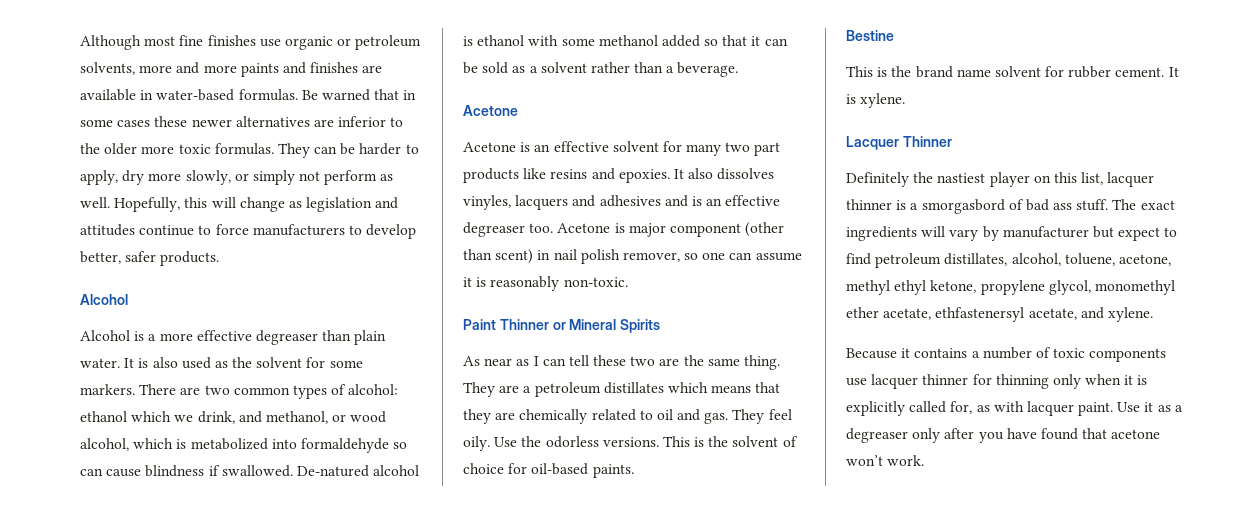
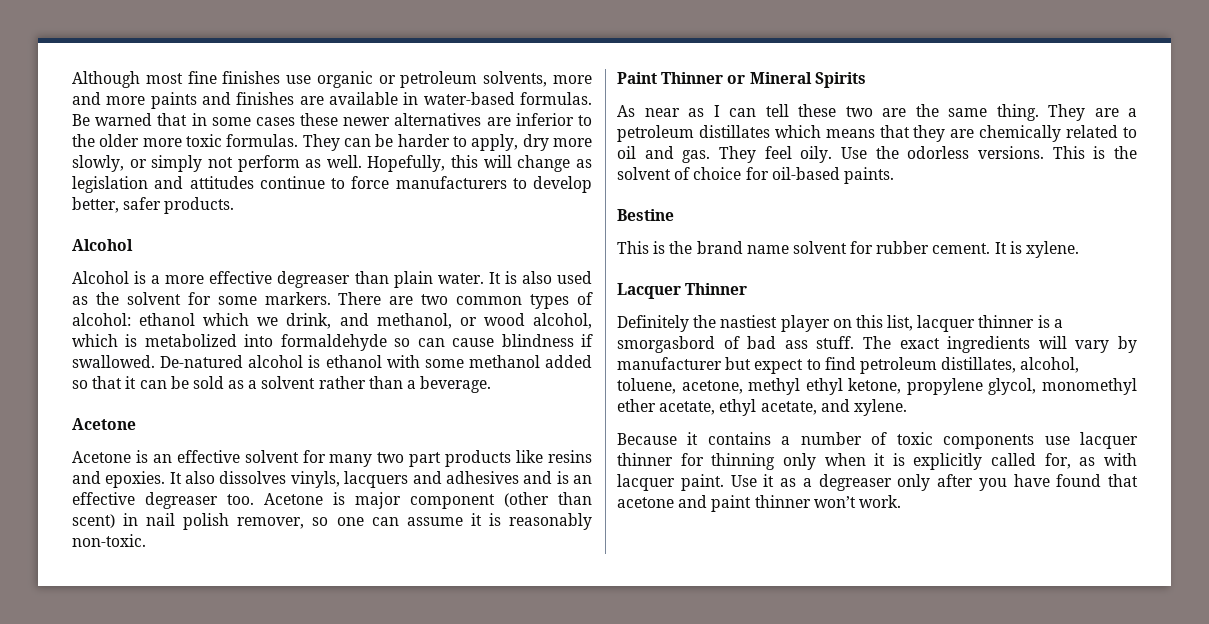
[463,195,511,210] vinyles, -> [290,471,340,488] vinyls,
[935,307,1025,322] ethfastenersyl -> [719,399,757,416] ethyl
(1161, 434) none -> [678,495,811,512] and paint thinner

